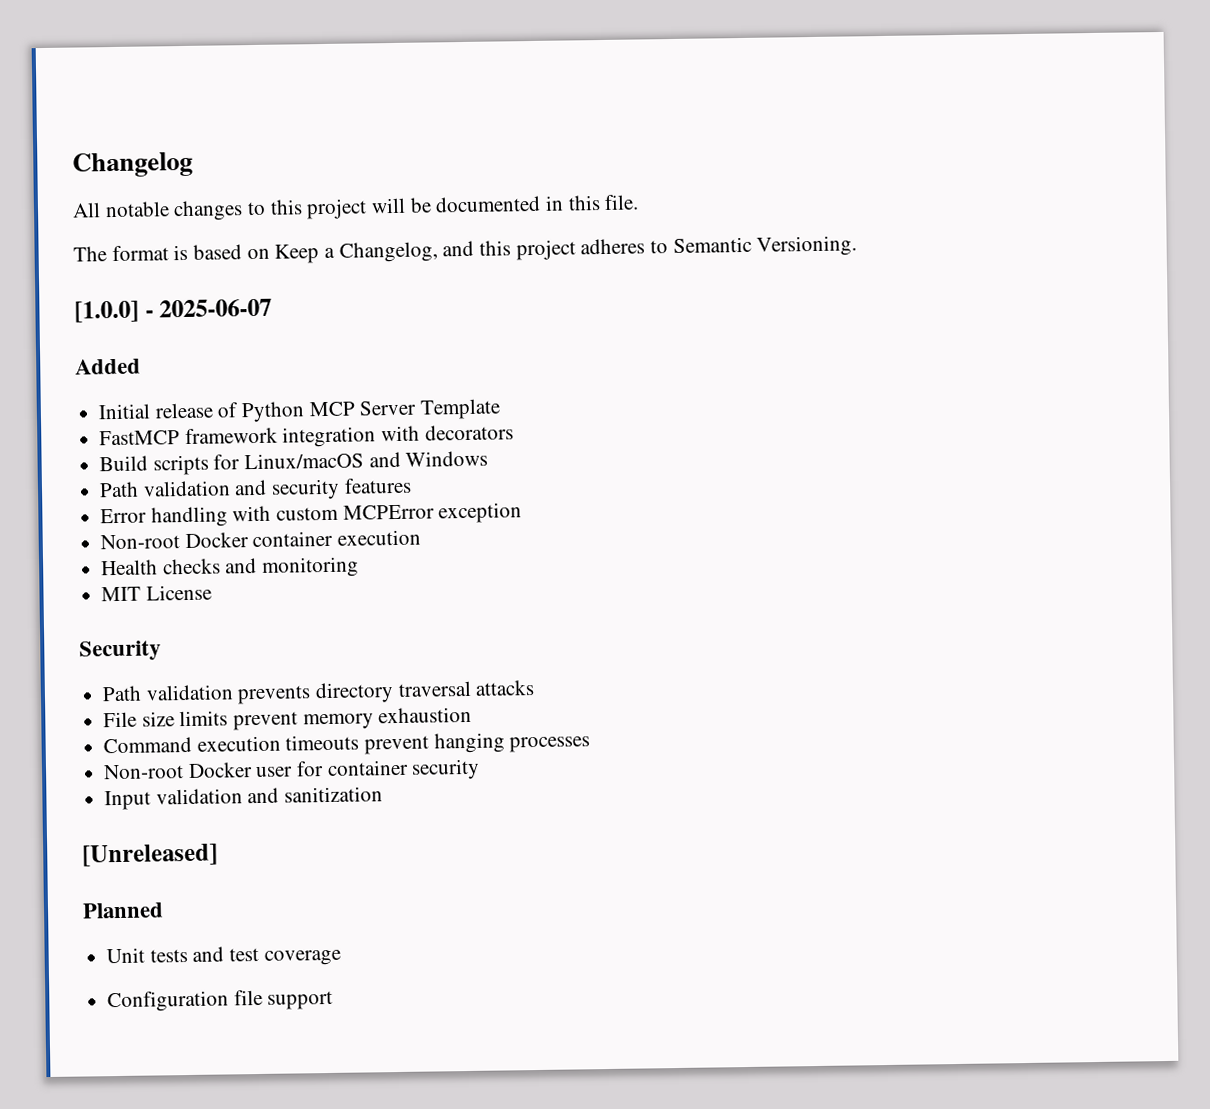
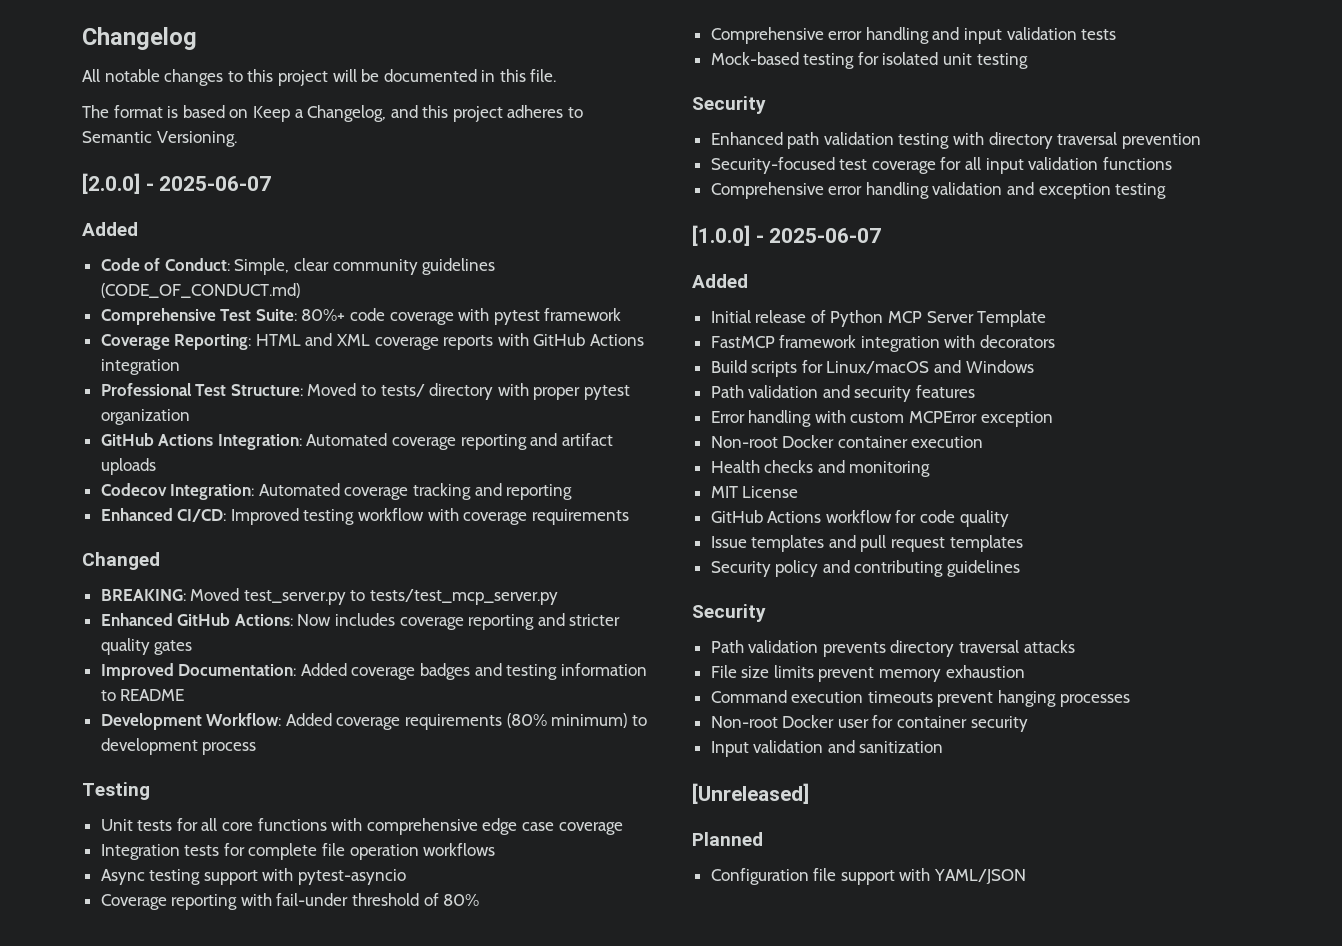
(858, 246) none -> [82,173,272,194] [82,222,138,236] [100,258,496,275] [100,283,300,298] [100,308,622,325] [100,333,645,350] [100,359,180,375] [100,383,631,400] [100,409,190,425] [100,433,613,450] [100,458,156,475] [100,483,573,500] [100,508,629,525] [82,552,160,570] [100,588,559,605] [100,613,621,630] [100,638,193,655] [100,663,647,680] [100,689,185,701] [100,713,647,730] [100,738,257,755] [82,782,150,800] [100,818,623,835] [100,843,496,860] [100,868,407,885] [100,893,480,910] [710,27,1117,44] [710,52,1028,69] [692,96,766,114] [710,132,1201,149] [710,157,1172,174] [710,182,1167,199] // [2.0.0] - 2025-06-07 // Added // Code of Conduct: Simple, clear community guidelines (CODE_OF_CONDUCT.md) // Comprehensive Test Suite: 80%+ code coverage with pytest framework // Coverage Reporting: HTML and XML coverage reports with GitHub Actions integration // Professional Test Structure: Moved to tests/ directory with proper pytest organization // GitHub Actions Integration: Automated coverage reporting and artifact uploads // Codecov Integration: Automated coverage tracking and reporting // Enhanced CI/CD: Improved testing workflow with coverage requirements // Changed // BREAKING: Moved test_server.py to tests/test_mcp_server.py // Enhanced GitHub Actions: Now includes coverage reporting and stricter quality gates // Improved Documentation: Added coverage badges and testing information to README // Development Workflow: Added coverage requirements (80% minimum) to development process // Testing // Unit tests for all core functions with comprehensive edge case coverage // Integration tests for complete file operation workflows // Async testing support with pytest-asyncio // Coverage reporting with fail-under threshold of 80% // Comprehensive error handling and input validation tests // Mock-based testing for isolated unit testing // Security // Enhanced path validation testing with directory traversal prevention // Security-focused test coverage for all input validation functions // Comprehensive error handling validation and exception testing
(212, 592) none -> [710,510,1009,527] [710,535,1023,552] [710,560,1021,577] // GitHub Actions workflow for code quality // Issue templates and pull request templates // Security policy and contributing guidelines
[106,946,341,966] // Unit tests and test coverage -> (763, 839) none
(334, 1000) none -> [899,868,1027,884] with YAML/JSON

